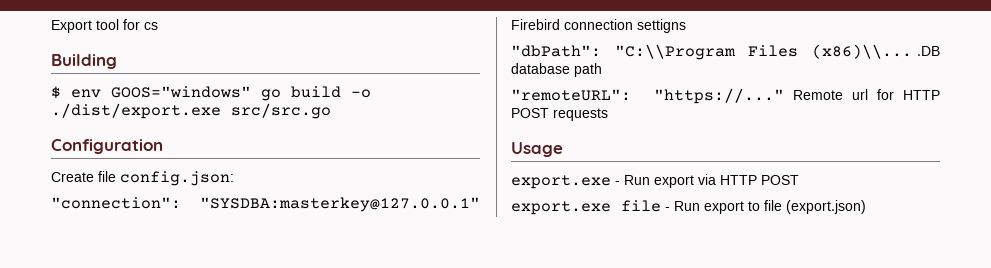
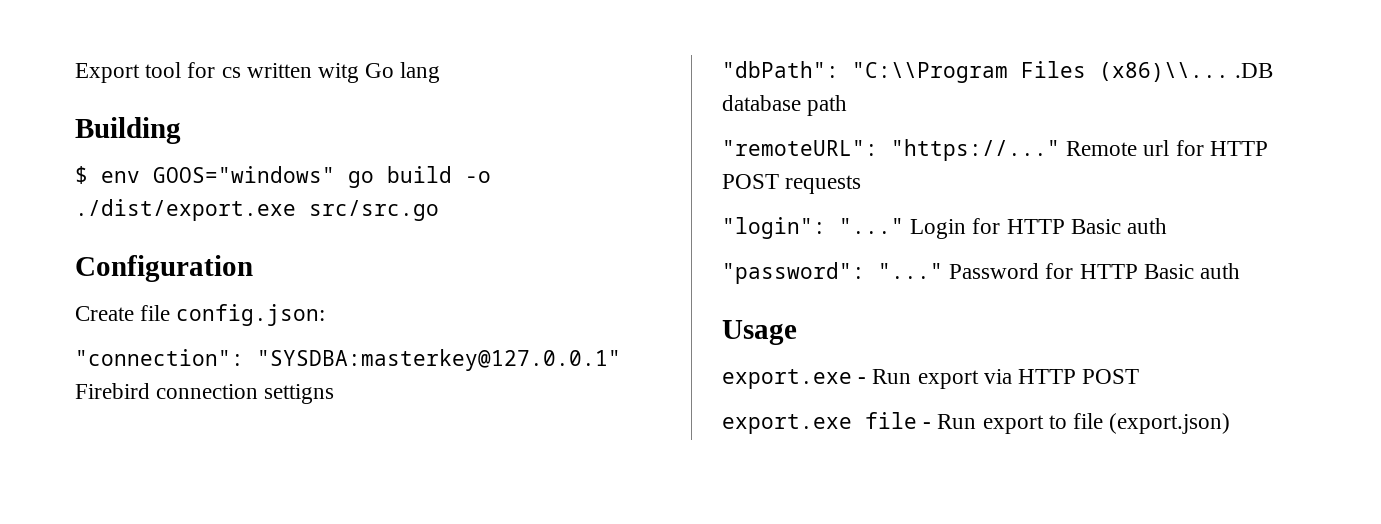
(158, 26) none -> [246,62,441,83] written witg Go lang
(608, 114) none -> [722,217,1168,239] [722,262,1241,284] // "login": "..." Login for HTTP Basic auth // "password": "..." Password for HTTP Basic auth

